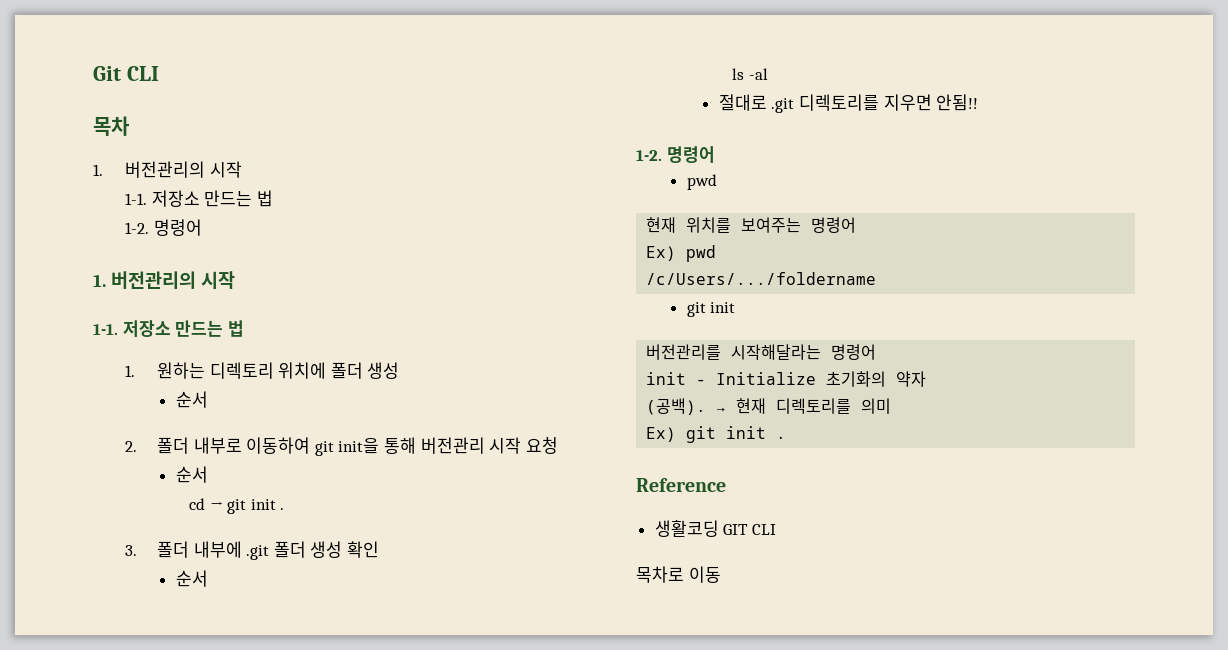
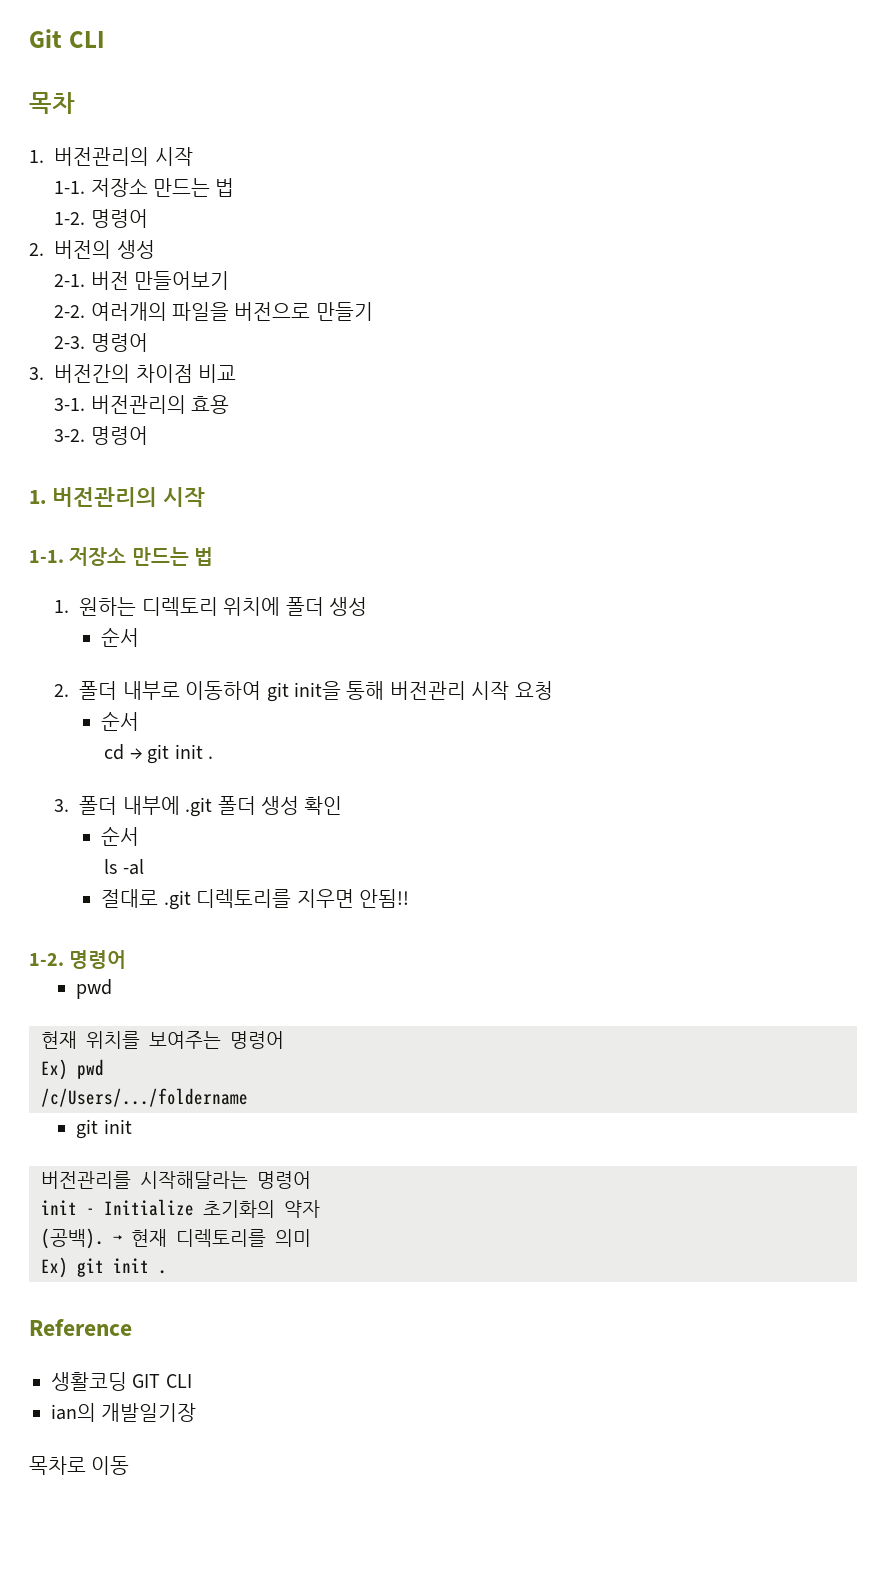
(202, 227) none -> [29,240,155,259] [54,271,229,290] [54,302,373,321] [54,333,148,352] [29,364,236,383] [54,395,229,414] [54,426,148,445] // 2. 버전의 생성 // 2-1. 버전 만들어보기 // 2-2. 여러개의 파일을 버전으로 만들기 // 2-3. 명령어 // 3. 버전간의 차이점 비교 // 3-1. 버전관리의 효용 // 3-2. 명령어
(776, 529) none -> [51,1403,197,1422] // ian의 개발일기장

